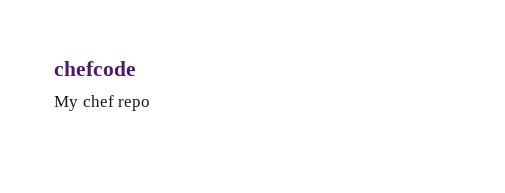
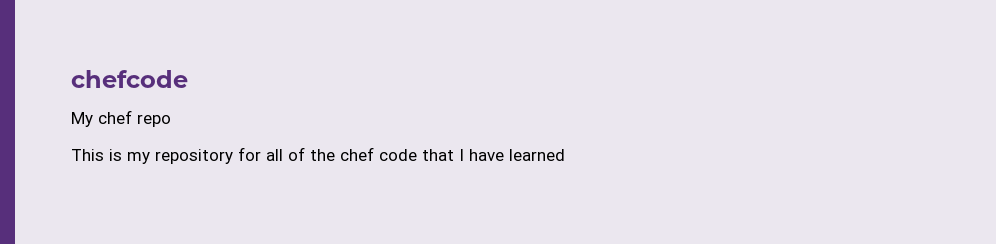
(151, 105) none -> [71,147,565,164] // This is my repository for all of the chef code that I have learned

